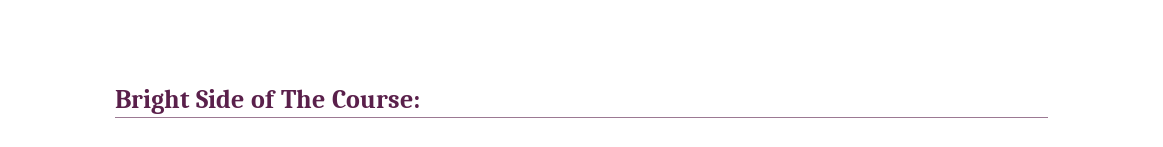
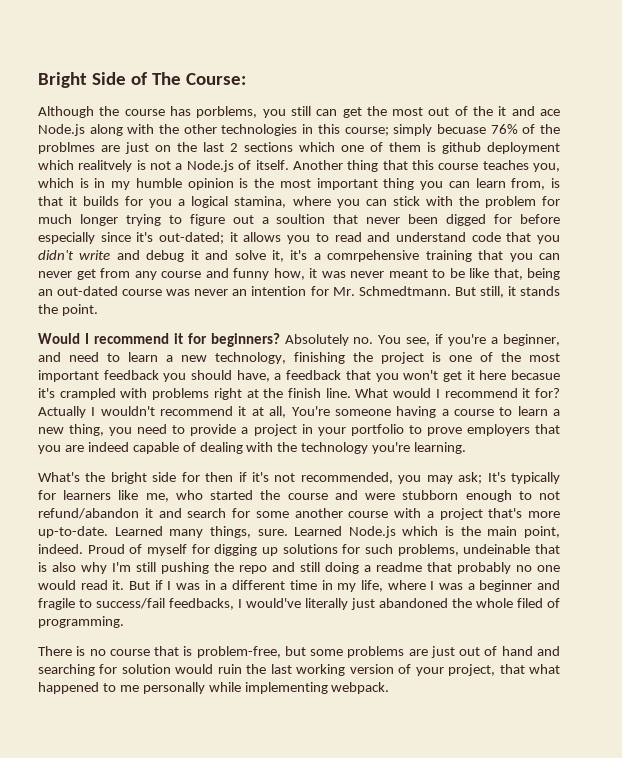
(420, 99) none -> [38,106,560,118] [38,124,560,136] [38,142,560,154] [38,160,561,172] [38,178,560,190] [38,196,560,208] [38,214,560,226] [38,232,560,244] [38,250,560,262] [38,268,560,280] [38,286,561,298] [38,304,98,316] [38,333,560,347] [38,352,560,364] [38,370,560,382] [38,388,560,400] [38,406,560,418] [38,424,560,436] [38,442,467,454] [38,472,560,484] [38,490,560,502] [38,508,560,520] [38,526,560,538] [38,544,560,556] [38,562,560,574] [38,580,560,592] [38,598,560,610] [38,616,124,628] [38,646,560,658] [38,664,560,676] [38,682,390,694] // Although the course has porblems, you still can get the most out of the it and ace Node.js along with the other technologies in this course; simply becuase 76% of the problmes are just on the last 2 sections which one of them is github deployment which realitvely is not a Node.js of itself. Another thing that this course teaches you, which is in my humble opinion is the most important thing you can learn from, is that it builds for you a logical stamina, where you can stick with the problem for much longer trying to figure out a soultion that never been digged for before especially since it's out-dated; it allows you to read and understand code that you didn't write and debug it and solve it, it's a comrpehensive training that you can never get from any course and funny how, it was never meant to be like that, being an out-dated course was never an intention for Mr. Schmedtmann. But still, it stands the point. // Would I recommend it for beginners? Absolutely no. You see, if you're a beginner, and need to learn a new technology, finishing the project is one of the most important feedback you should have, a feedback that you won't get it here becasue it's crampled with problems right at the finish line. What would I recommend it for? Actually I wouldn't recommend it at all, You're someone having a course to learn a new thing, you need to provide a project in your portfolio to prove employers that you are indeed capable of dealing with the technology you're learning. // What's the bright side for then if it's not recommended, you may ask; It's typically for learners like me, who started the course and were stubborn enough to not refund/abandon it and search for some another course with a project that's more up-to-date. Learned many things, sure. Learned Node.js which is the main point, indeed. Proud of myself for digging up solutions for such problems, undeinable that is also why I'm still pushing the repo and still doing a readme that probably no one would read it. But if I was in a different time in my life, where I was a beginner and fragile to success/fail feedbacks, I would've literally just abandoned the whole filed of programming. // There is no course that is problem-free, but some problems are just out of hand and searching for solution would ruin the last working version of your project, that what happened to me personally while implementing webpack.

